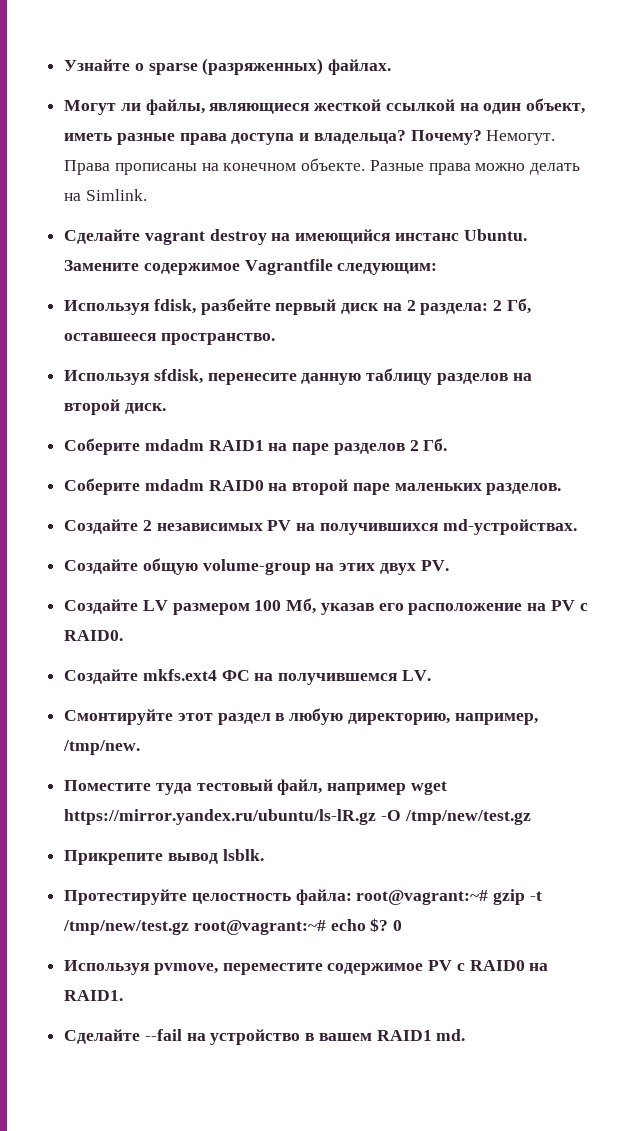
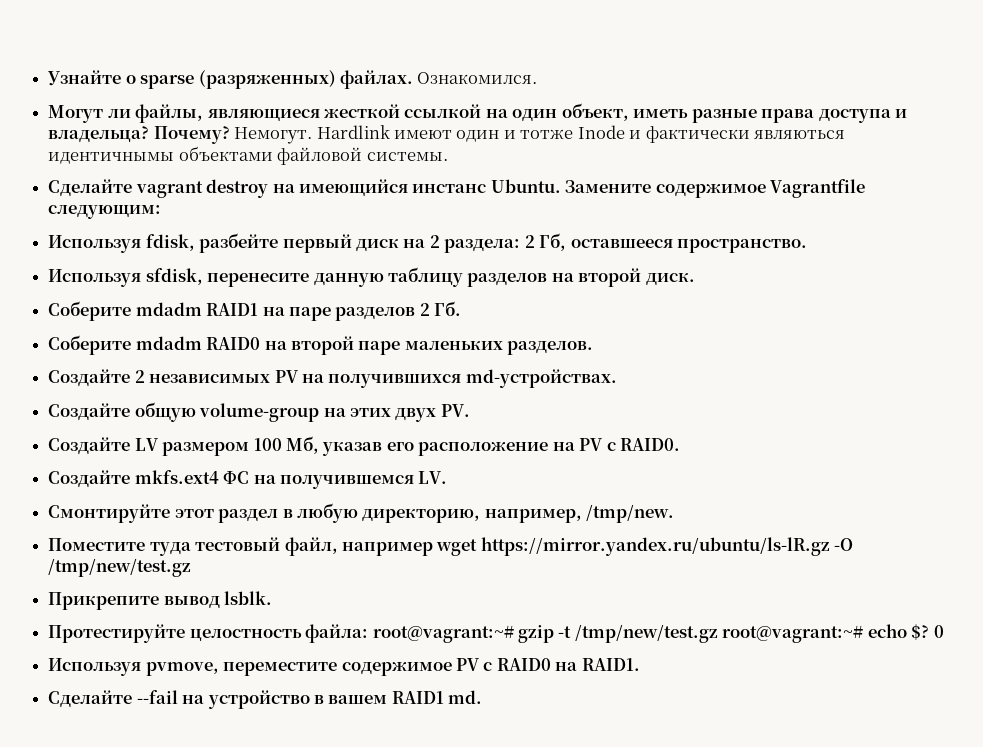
(392, 67) none -> [417,72,538,84] Ознакомился.
[64,158,581,175] [64,189,147,201] Права прописаны на конечном объекте. Разные права можно делать на Simlink. -> [316,125,846,143] [48,146,448,165] Hardlink имеют один и тотже Inode и фактически являються идентичнымы объектами файловой системы.

